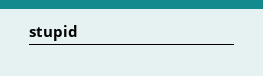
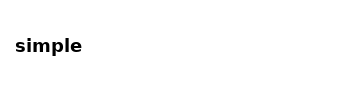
[29,25,78,41] stupid -> [15,38,82,56] simple

